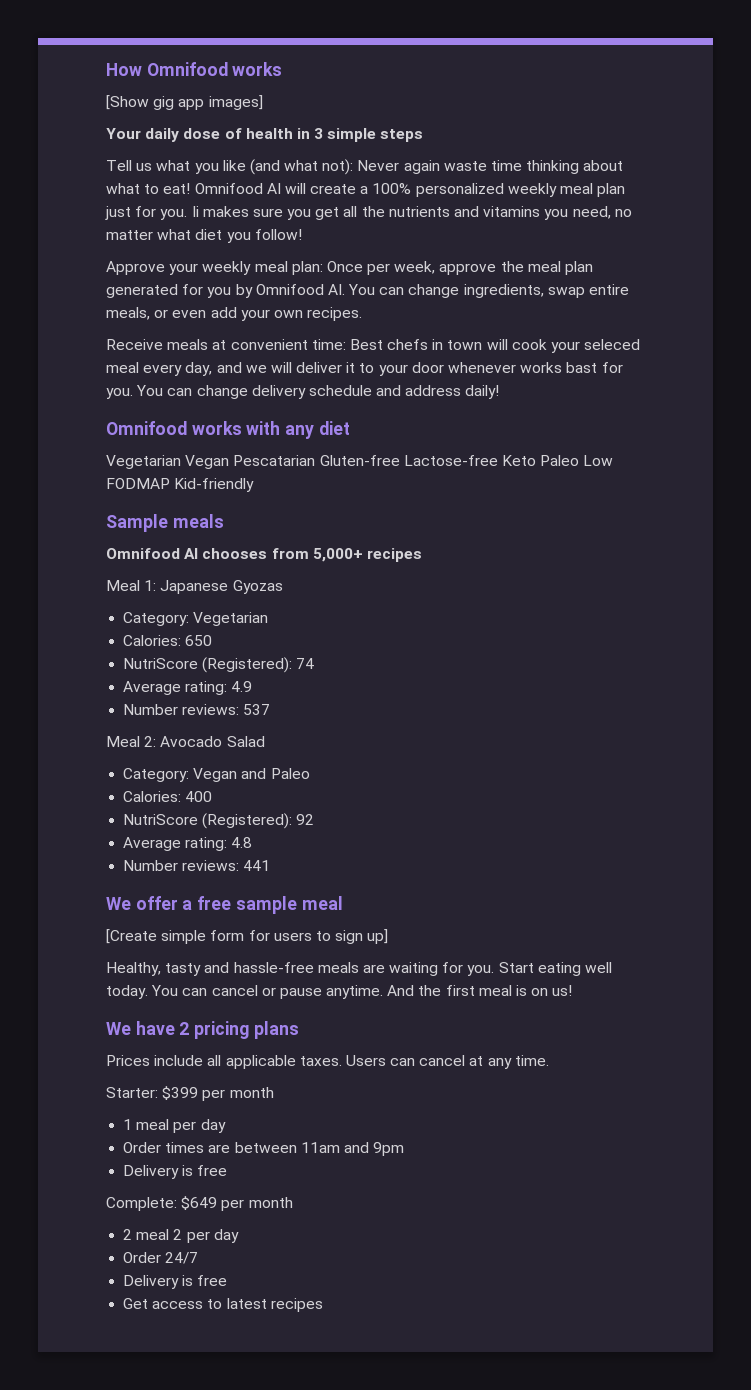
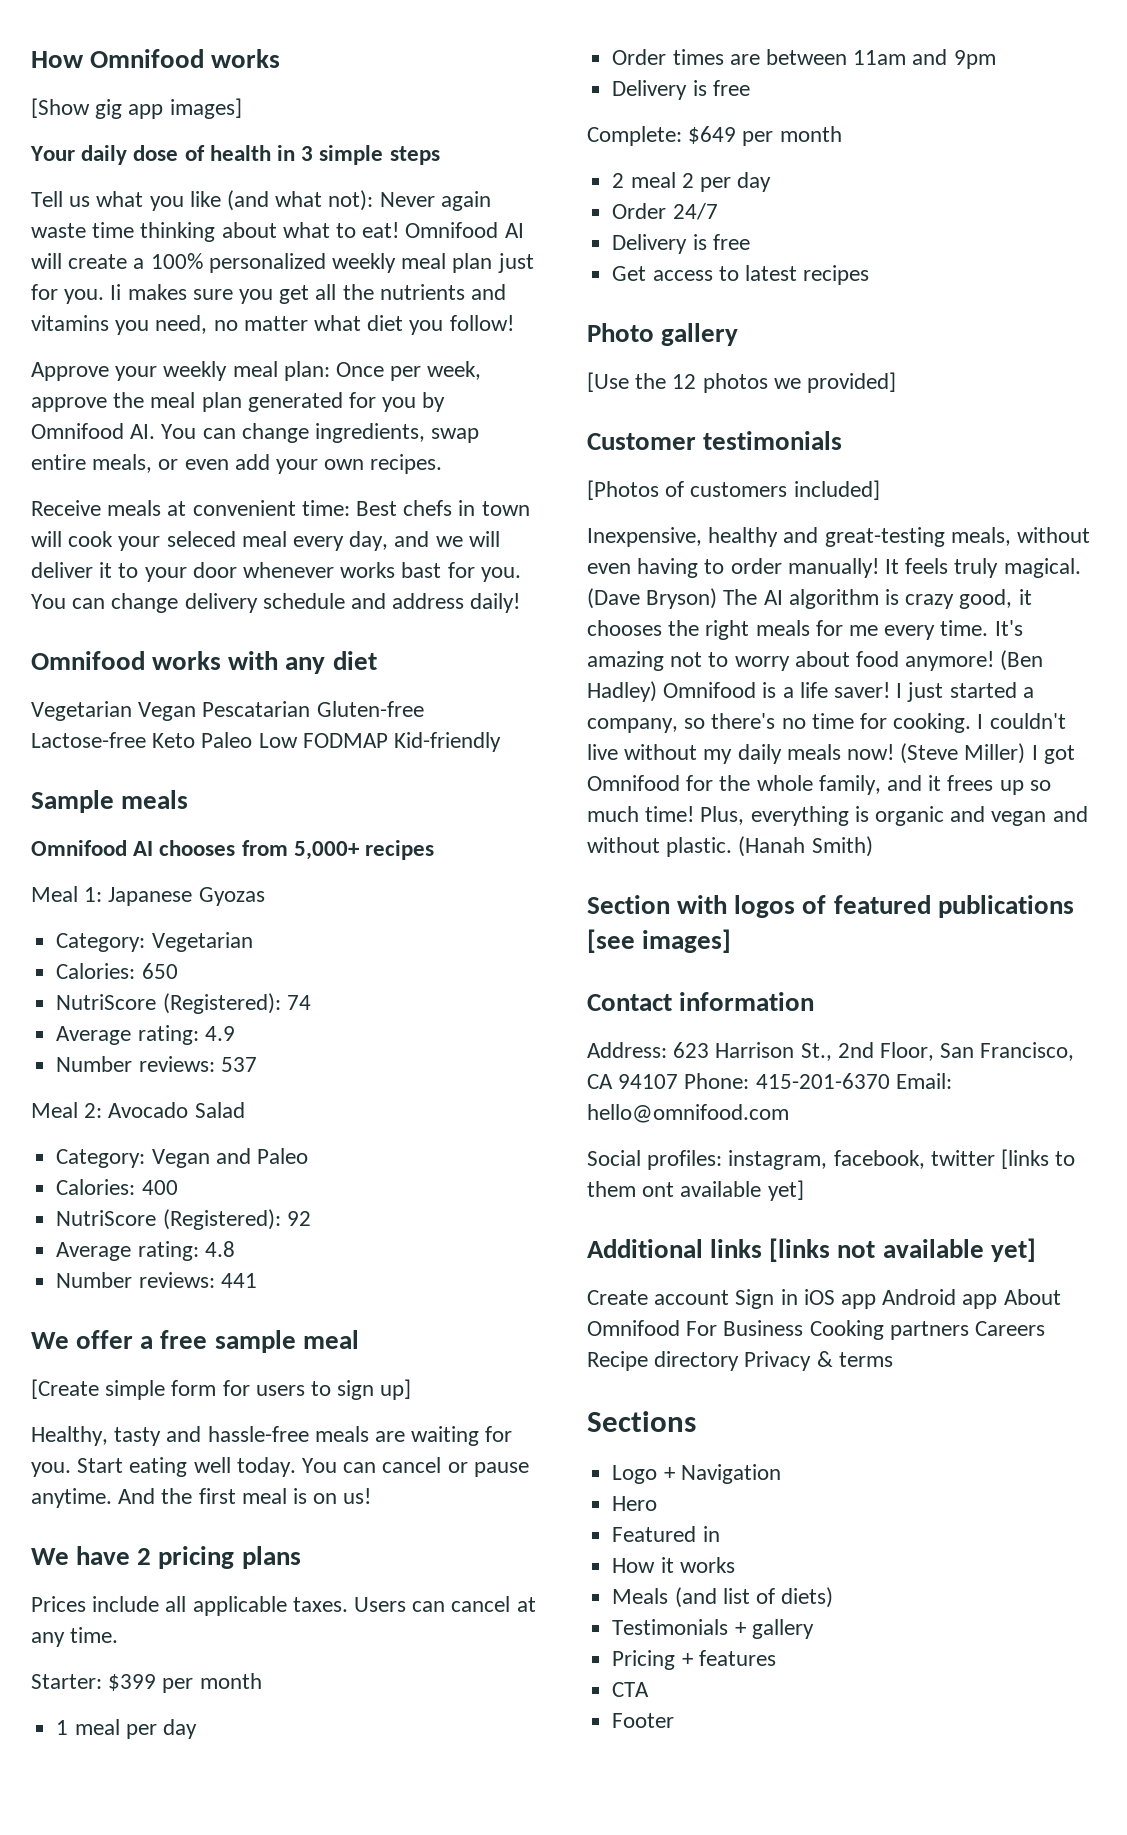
(323, 1305) none -> [587,323,739,346] [587,372,897,393] [587,431,843,450] [587,480,880,500] [587,527,1091,547] [587,558,1081,578] [587,588,1032,609] [587,620,1023,640] [587,650,1044,671] [587,681,1034,702] [587,713,1066,733] [587,743,1075,764] [587,775,1051,795] [587,806,1088,826] [587,836,873,857] [587,895,1074,918] [587,929,732,953] [587,992,815,1011] [587,1042,1075,1061] [587,1073,952,1089] [587,1104,789,1123] [587,1149,1076,1170] [587,1180,804,1201] [587,1238,1036,1262] [587,1289,1061,1309] [587,1320,1046,1340] [587,1351,893,1371] [587,1411,696,1432] [612,1464,781,1484] [612,1496,658,1511] [612,1526,720,1542] [612,1557,735,1573] [612,1587,834,1608] [612,1619,814,1639] [612,1650,776,1670] [612,1682,650,1697] [612,1713,675,1728] // Photo gallery // [Use the 12 photos we provided] // Customer testimonials // [Photos of customers included] // Inexpensive, healthy and great-testing meals, without even having to order manually! It feels truly magical. (Dave Bryson) The AI algorithm is crazy good, it chooses the right meals for me every time. It's amazing not to worry about food anymore! (Ben Hadley) Omnifood is a life saver! I just started a company, so there's no time for cooking. I couldn't live without my daily meals now! (Steve Miller) I got Omnifood for the whole family, and it frees up so much time! Plus, everything is organic and vegan and without plastic. (Hanah Smith) // Section with logos of featured publications [see images] // Contact information // Address: 623 Harrison St., 2nd Floor, San Francisco, CA 94107 Phone: 415-201-6370 Email: hello@omnifood.com // Social profiles: instagram, facebook, twitter [links to them ont available yet] // Additional links [links not available yet] // Create account Sign in iOS app Android app About Omnifood For Business Cooking partners Careers Recipe directory Privacy & terms // Sections // Logo + Navigation // Hero // Featured in // How it works // Meals (and list of diets) // Testimonials + gallery // Pricing + features // CTA // Footer

